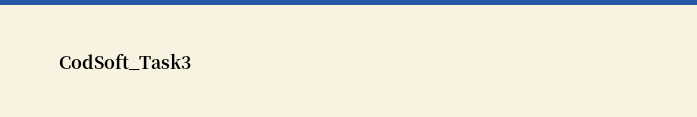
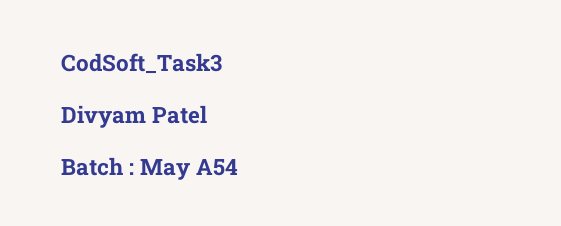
(191, 62) none -> [61,105,208,128] [61,157,239,180] // Divyam Patel // Batch : May A54

